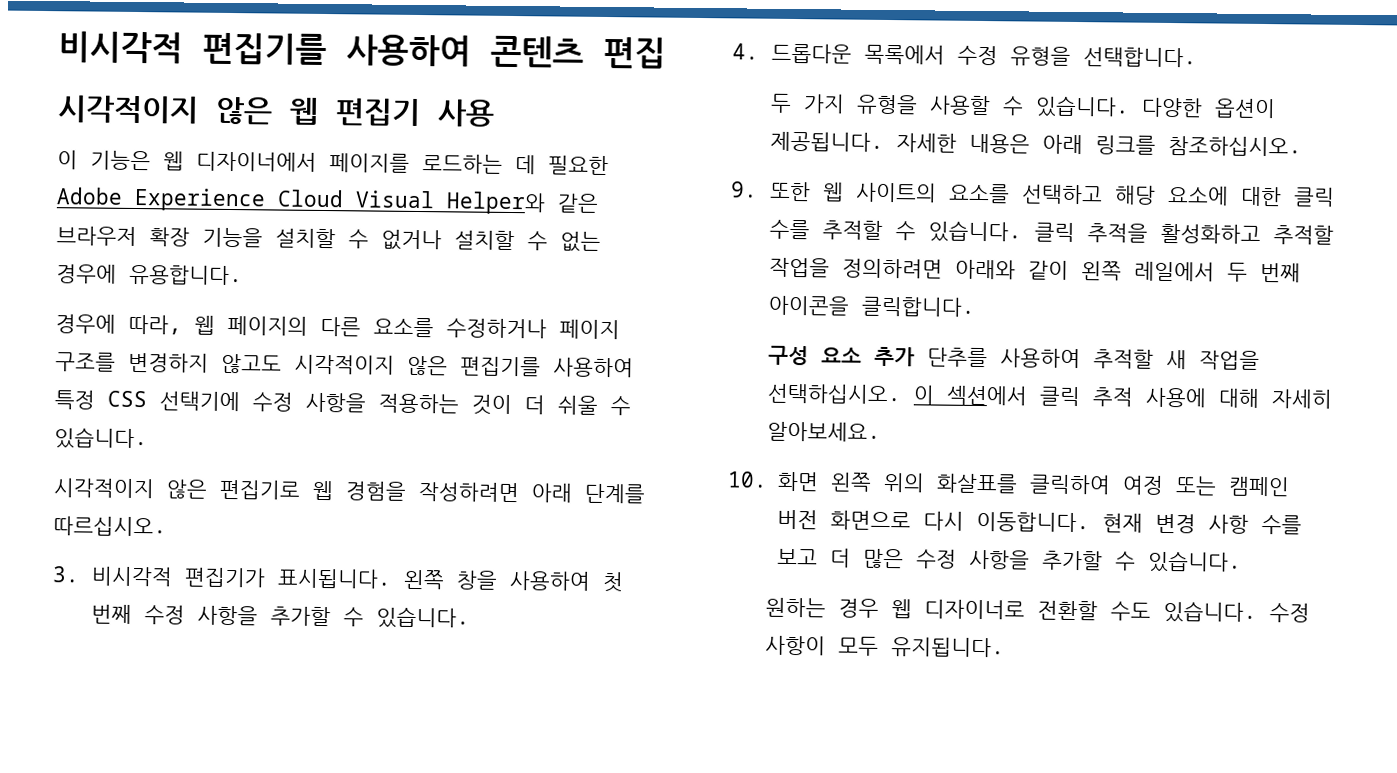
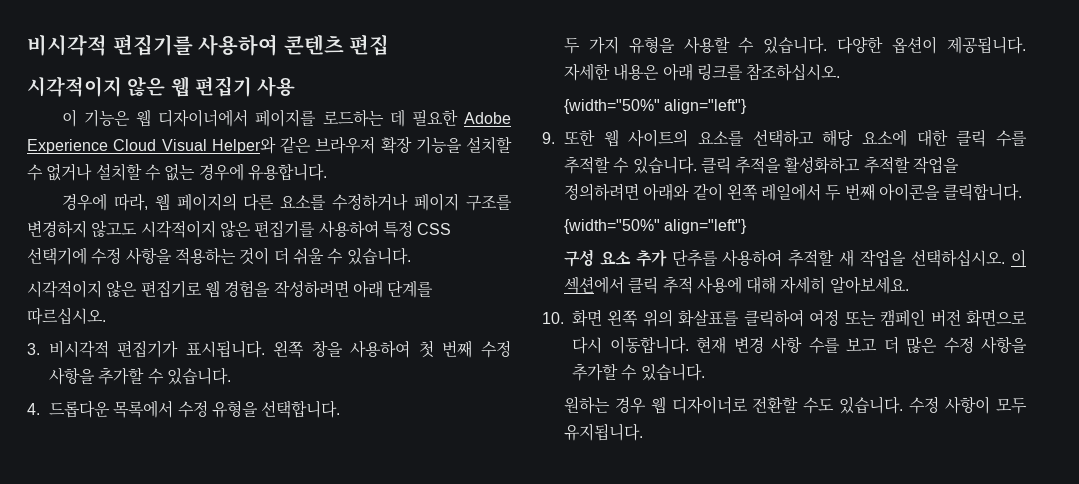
(1302, 146) none -> [563,99,748,114] // {width="50%" align="left"}
(975, 306) none -> [563,219,748,234] // {width="50%" align="left"}

